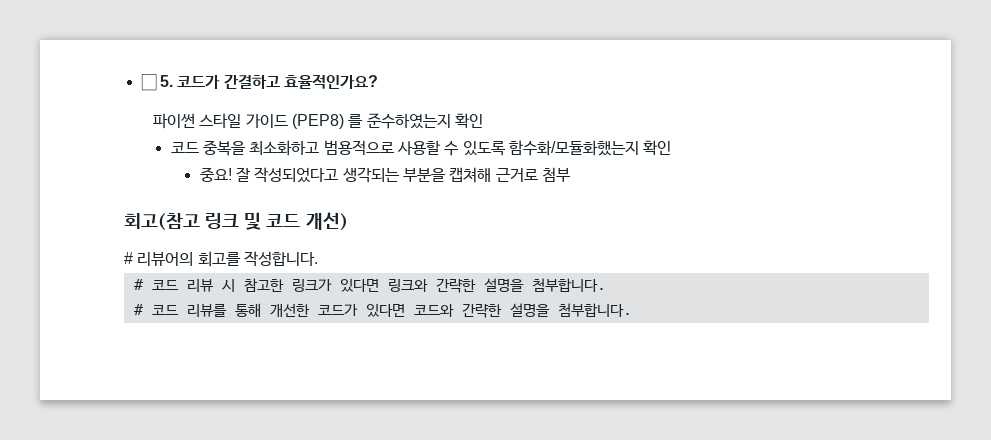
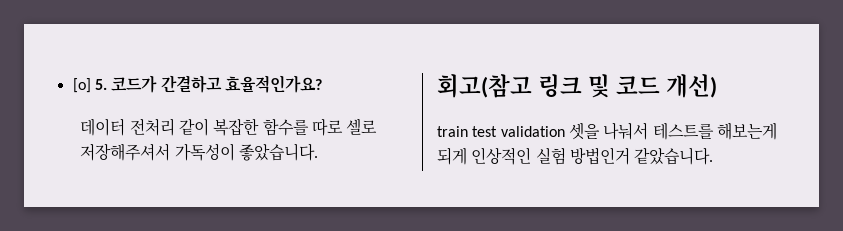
[140,74,157,91] ☐ -> [72,78,91,93] [o]
[153,113,483,129] [170,140,672,156] [199,167,570,183] 파이썬 스타일 가이드 (PEP8) 를 준수하였는지 확인 // 코드 중복을 최소화하고 범용적으로 사용할 수 있도록 함수화/모듈화했는지 확인 // 중요! 잘 작성되었다고 생각되는 부분을 캡쳐해 근거로 첨부 -> [80,118,378,136] [80,143,318,161] 데이터 전처리 같이 복잡한 함수를 따로 셀로 저장해주셔서 가독성이 좋았습니다.
[124,251,318,267] [133,278,606,293] [133,303,632,318] # 리뷰어의 회고를 작성합니다. // # 코드 리뷰 시 참고한 링크가 있다면 링크와 간략한 설명을 첨부합니다. // # 코드 리뷰를 통해 개선한 코드가 있다면 코드와 간략한 설명을 첨부합니다. -> [437,122,777,140] [437,147,714,165] train test validation 셋을 나눠서 테스트를 해보는게 되게 인상적인 실험 방법인거 같았습니다.

